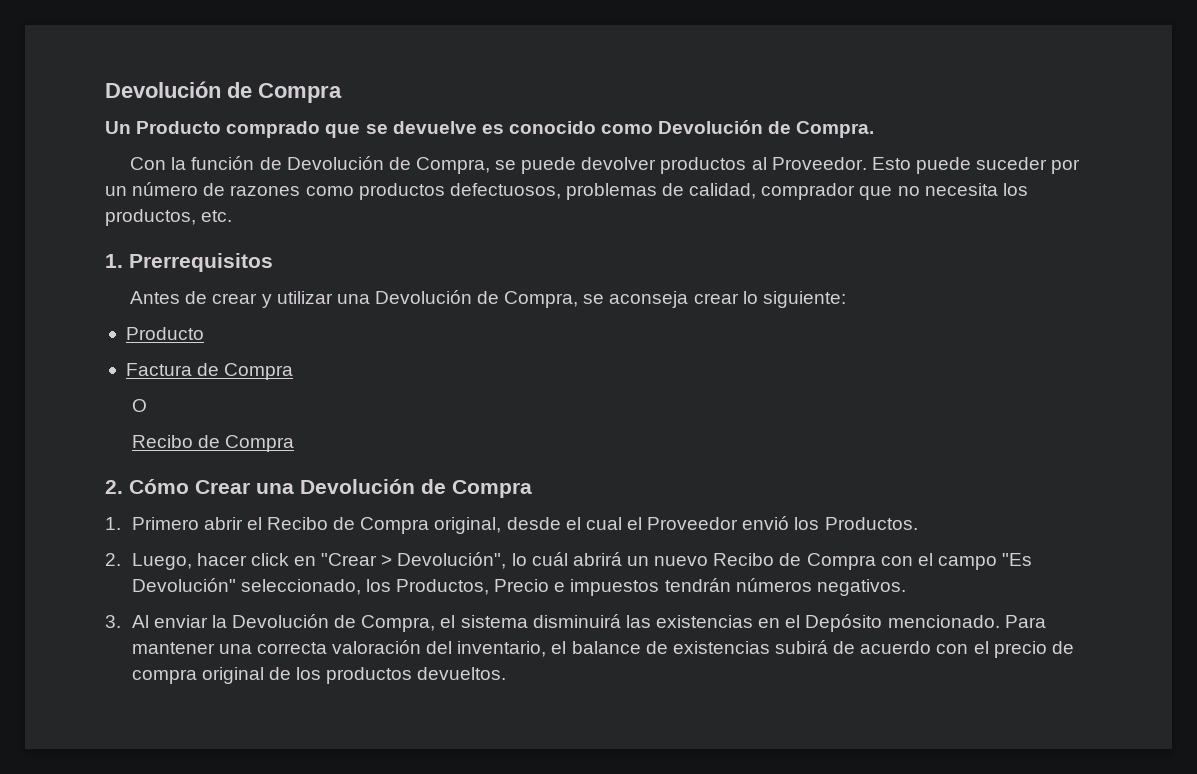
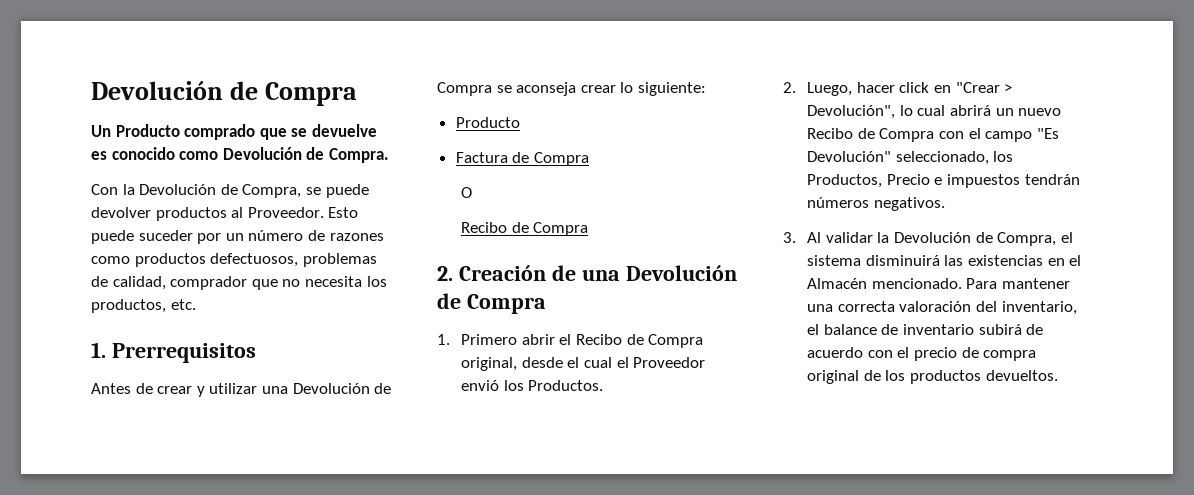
[191,156,282,170] función de -> (135, 189) none
[504,291,579,308] Compra, -> [437,82,492,96] Compra
[129,479,250,494] Cómo Crear -> [458,265,576,281] Creación de
[531,552,568,566] cuál -> [917,105,946,116] cual
[153,615,208,628] enviar -> [825,232,873,243] validar
[805,614,883,632] Depósito -> [807,278,868,289] Almacén
[672,641,770,654] existencias -> [903,324,975,335] inventario

